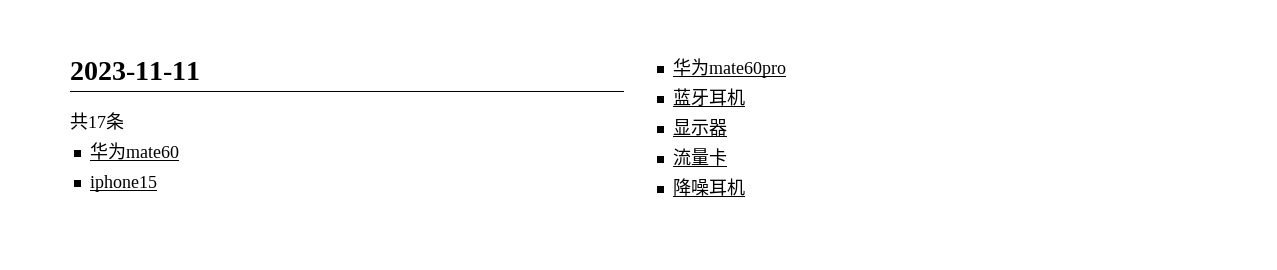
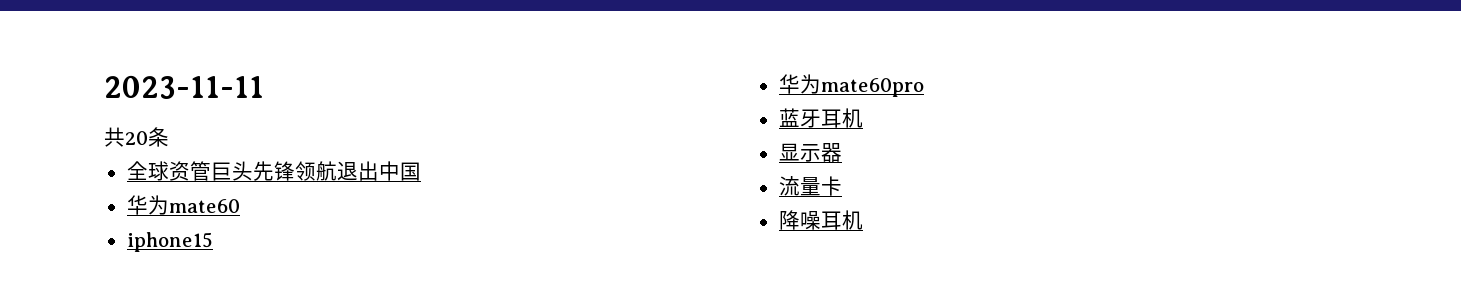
[88,116,106,128] 17 -> [125,131,148,145] 20
(124, 121) none -> [126,161,421,181] // 全球资管巨头先锋领航退出中国

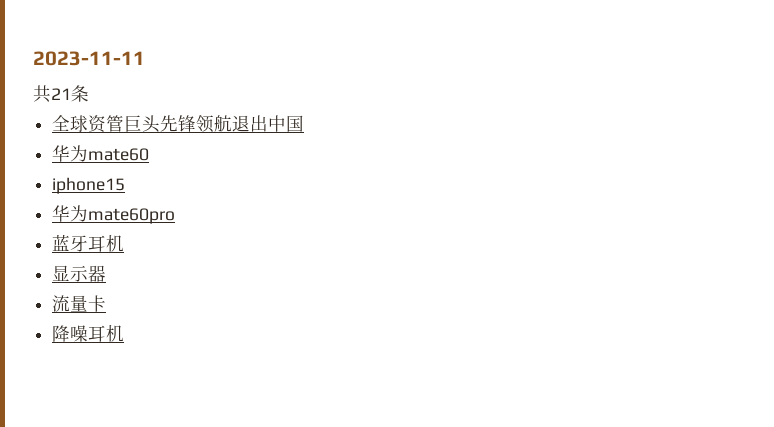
[125,131,148,145] 20 -> [51,88,71,100] 21

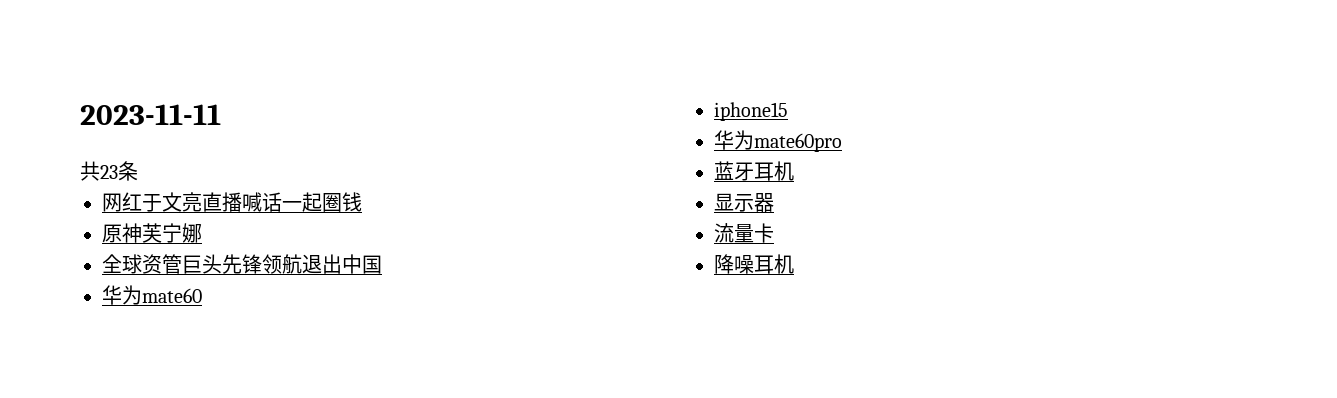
[51,88,71,100] 21 -> [100,165,118,179] 23
(89, 93) none -> [102,192,362,212] [102,223,202,243] // 网红于文亮直播喊话一起圈钱 // 原神芙宁娜

